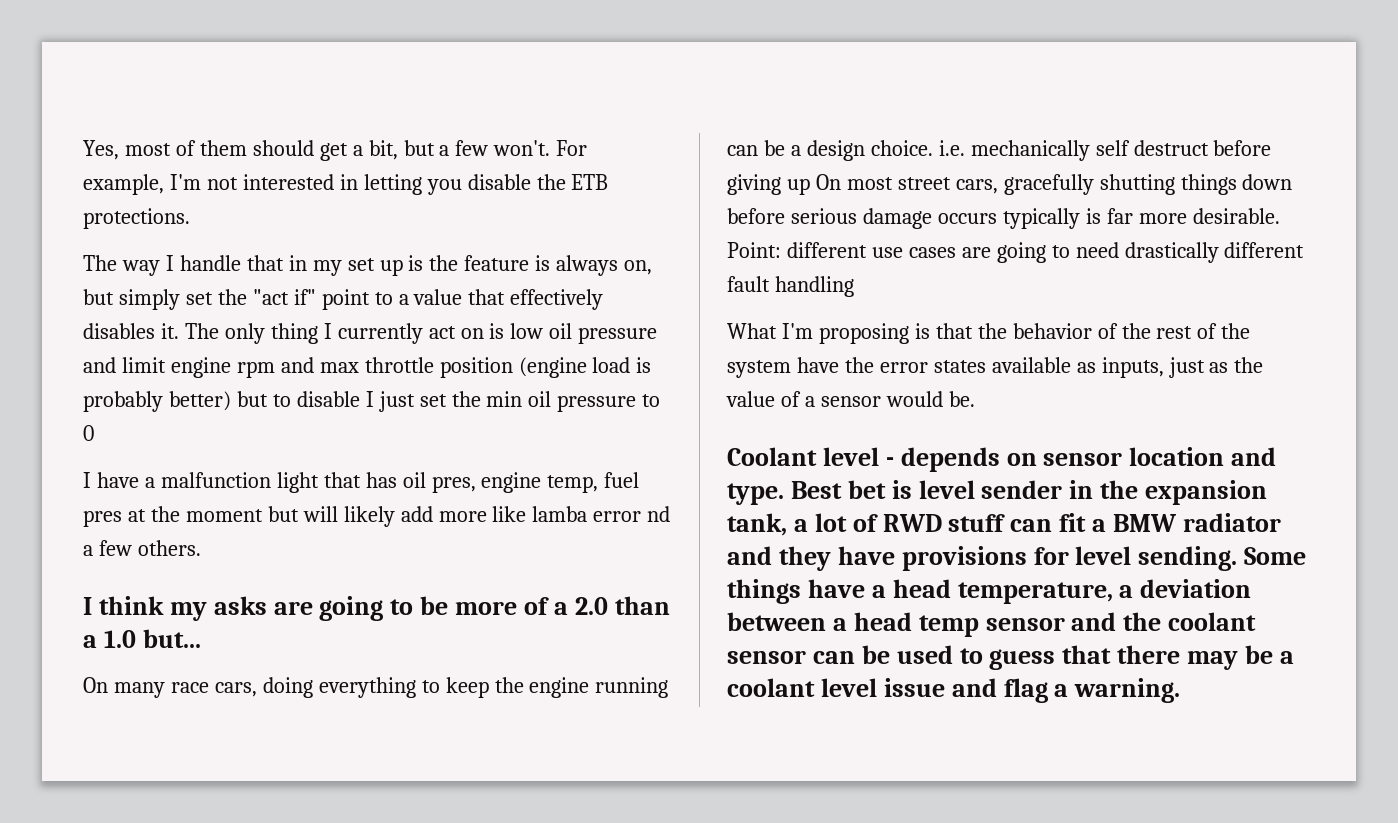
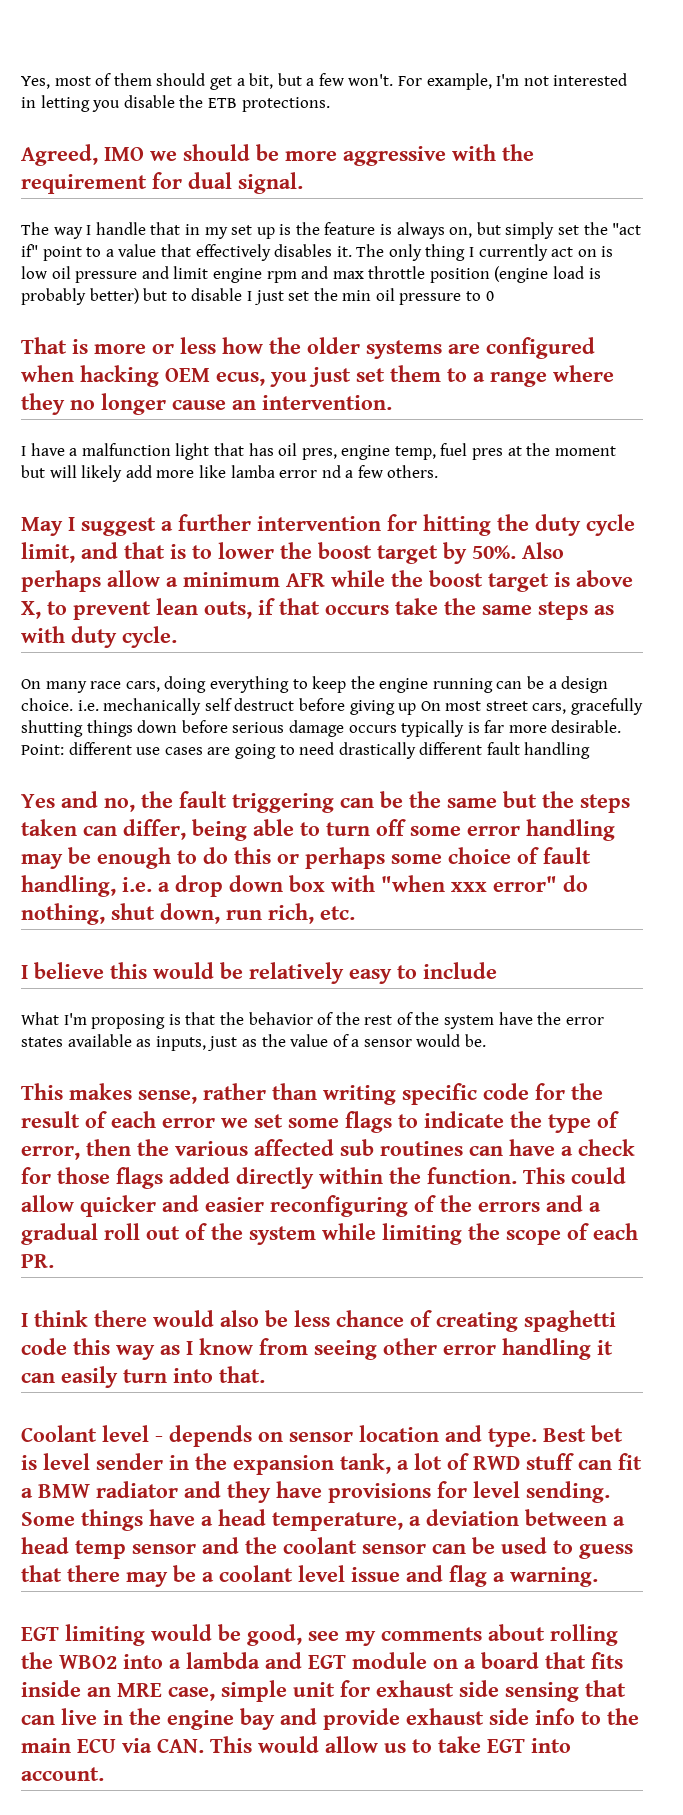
(190, 218) none -> [21,144,534,166] [21,172,303,194] // Agreed, IMO we should be more aggressive with the requirement for dual signal.
(94, 433) none -> [21,337,595,359] [21,365,614,387] [21,393,392,415] // That is more or less how the older systems are configured when hacking OEM ecus, you just set them to a range where they no longer cause an intervention.
[83,596,670,621] [83,629,201,648] I think my asks are going to be more of a 2.0 than a 1.0 but... -> [21,514,635,536] [21,542,564,564] [21,570,633,592] [21,598,614,620] [21,626,177,648] May I suggest a further intervention for hitting the duty cycle limit, and that is to lower the boost target by 50%. Also perhaps allow a minimum AFR while the boost target is above X, to prevent lean outs, if that occurs take the same steps as with duty cycle.
(854, 286) none -> [21,791,630,813] [21,819,615,841] [21,847,591,869] [21,875,588,897] [21,903,355,925] [21,962,497,984] // Yes and no, the fault triggering can be the same but the steps taken can differ, being able to turn off some error handling may be enough to do this or perhaps some choice of fault handling, i.e. a drop down box with "when xxx error" do nothing, shut down, run rich, etc. // I believe this would be relatively easy to include
(975, 399) none -> [21,1083,603,1105] [21,1111,619,1133] [21,1139,635,1160] [21,1167,626,1189] [21,1195,601,1217] [21,1223,638,1245] [21,1254,54,1268] [21,1310,616,1332] [21,1338,613,1360] [21,1366,265,1388] // This makes sense, rather than writing specific code for the result of each error we set some flags to indicate the type of error, then the various affected sub routines can have a check for those flags added directly within the function. This could allow quicker and easier reconfiguring of the errors and a gradual roll out of the system while limiting the scope of each PR. // I think there would also be less chance of creating spaghetti code this way as I know from seeing other error handling it can easily turn into that.
(1181, 690) none -> [21,1624,618,1646] [21,1652,623,1669] [21,1680,626,1702] [21,1708,639,1730] [21,1736,571,1753] [21,1767,104,1781] // EGT limiting would be good, see my comments about rolling the WBO2 into a lambda and EGT module on a board that fits inside an MRE case, simple unit for exhaust side sensing that can live in the engine bay and provide exhaust side info to the main ECU via CAN. This would allow us to take EGT into account.

